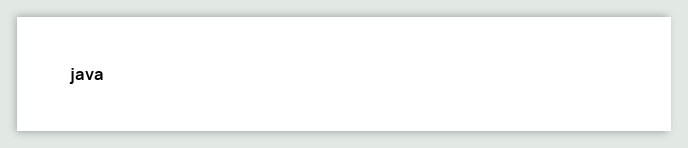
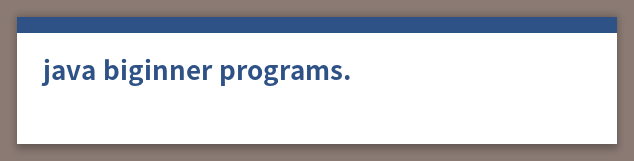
(104, 76) none -> [103,58,352,86] biginner programs.

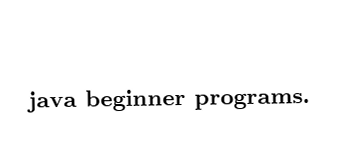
[103,58,214,86] biginner -> [85,88,186,112] beginner

